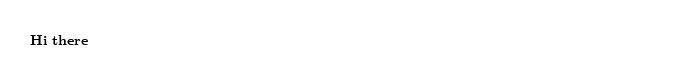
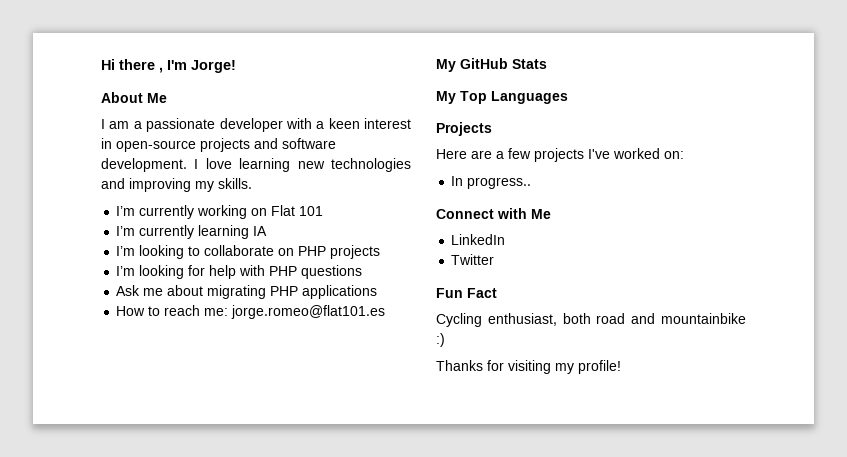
(88, 40) none -> [159,60,236,73] [101,92,167,103] [101,118,411,132] [101,138,336,152] [101,158,411,172] [101,178,252,192] [116,205,324,219] [116,225,268,239] [116,245,381,259] [116,265,363,279] [116,285,378,299] [116,305,386,319] [436,58,547,72] [436,91,568,104] [436,122,492,136] [436,148,684,162] [451,176,532,189] [436,208,551,219] [451,234,506,245] [451,254,495,265] [436,288,497,298] [436,313,746,327] [436,333,445,347] [436,360,621,374] , I'm Jorge! // About Me // I am a passionate developer with a keen interest in open-source projects and software development. I love learning new technologies and improving my skills. // I’m currently working on Flat 101 // I’m currently learning IA // I’m looking to collaborate on PHP projects // I’m looking for help with PHP questions // Ask me about migrating PHP applications // How to reach me: jorge.romeo@flat101.es // My GitHub Stats // My Top Languages // Projects // Here are a few projects I've worked on: // In progress.. // Connect with Me // LinkedIn // Twitter // Fun Fact // Cycling enthusiast, both road and mountainbike :) // Thanks for visiting my profile!

